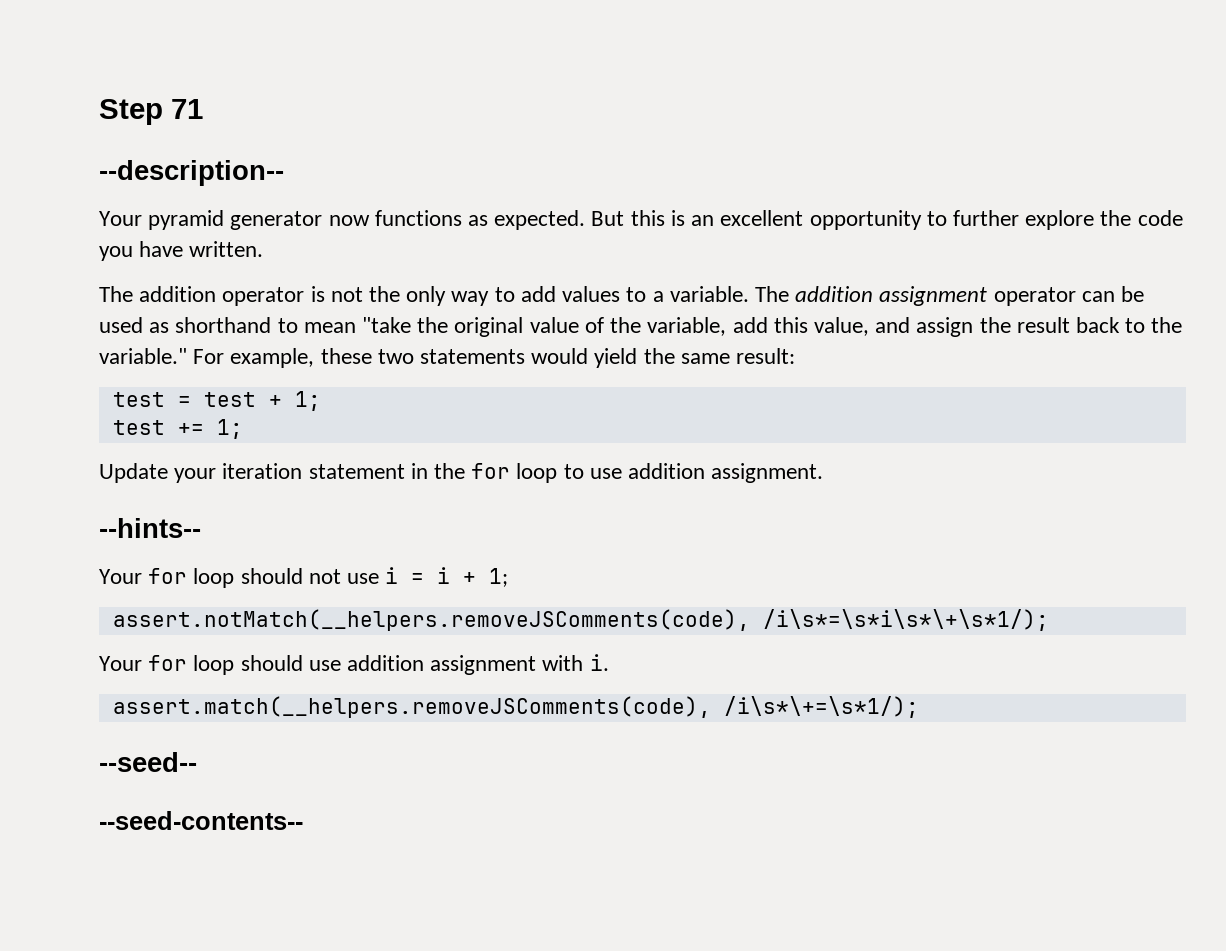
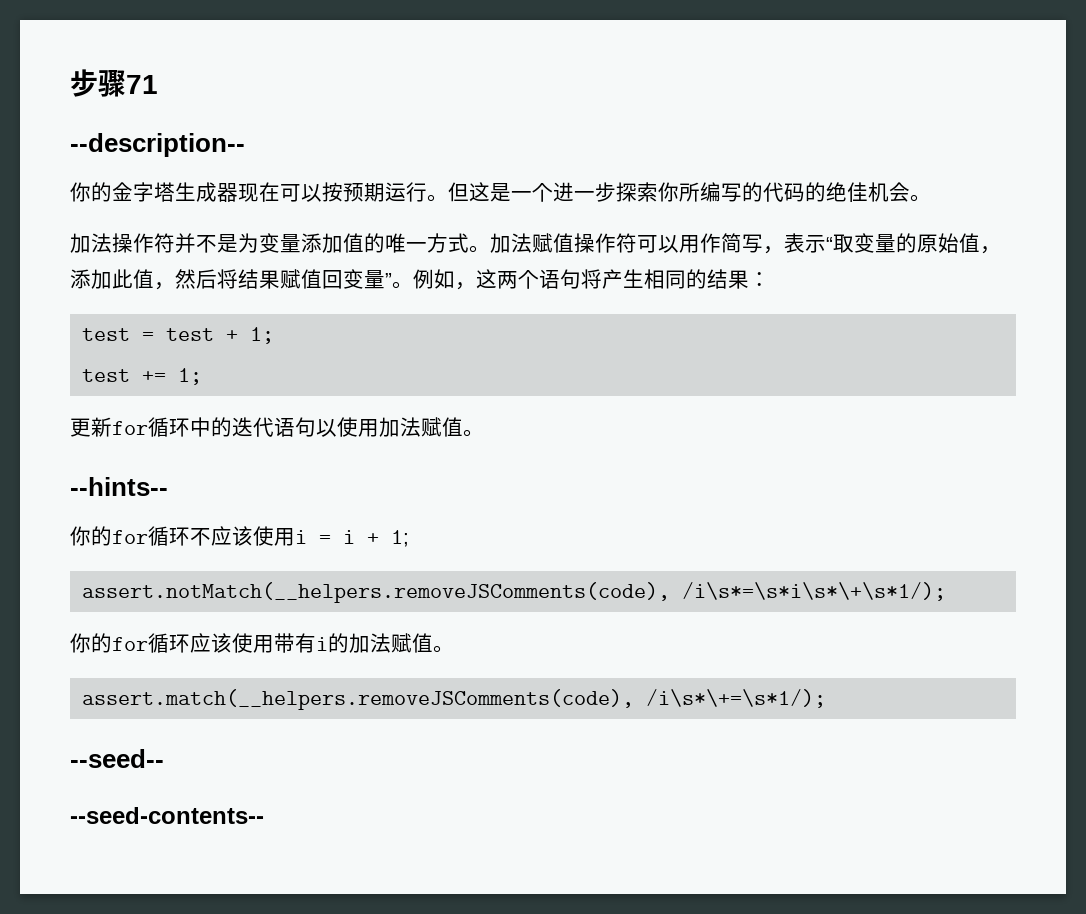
[99,99,163,125] Step -> [70,69,126,97] 步骤
[99,210,1183,230] [99,241,264,261] [99,286,1144,306] [99,317,1183,337] [99,348,796,368] Your pyramid generator now functions as expected. But this is an excellent opportunity to further explore the code you have written. // The addition operator is not the only way to add values to a variable. The addition assignment operator can be used as shorthand to mean "take the original value of the variable, add this value, and assign the result back to the variable." For example, these two statements would yield the same result: -> [70,182,931,202] [70,233,1001,254] [70,269,770,290] 你的金字塔生成器现在可以按预期运行。但这是一个进一步探索你所编写的代码的绝佳机会。 // 加法操作符并不是为变量添加值的唯一方式。加法赋值操作符可以用作简写，表示“取变量的原始值，添加此值，然后将结果赋值回变量”。例如，这两个语句将产生相同的结果：
[99,463,824,483] [99,518,201,538] [99,568,380,588] Update your iteration statement in the for loop to use addition assignment. // --hints-- // Your for loop should not use -> [70,417,484,437] [70,477,168,496] [70,526,295,546] 更新for循环中的迭代语句以使用加法赋值。 // --hints-- // 你的for循环不应该使用
[99,654,609,675] Your for loop should use addition assignment with i. -> [70,633,454,653] 你的for循环应该使用带有i的加法赋值。

